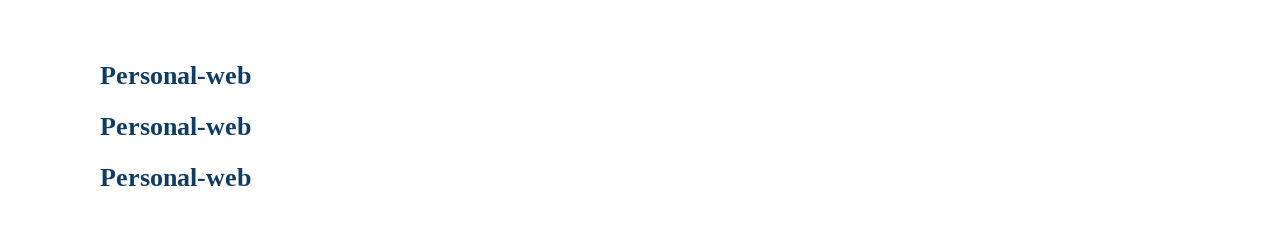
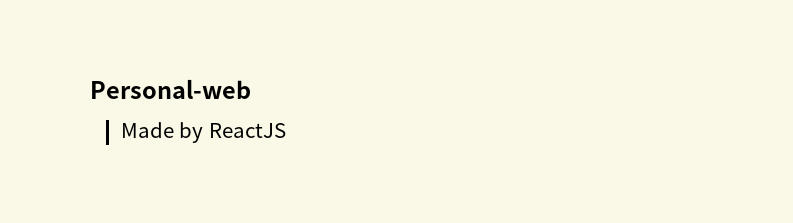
[100,66,251,84] [100,117,251,135] [100,168,251,186] Personal-web // Personal-web // Personal-web -> [90,79,251,99] [120,122,286,143] Personal-web // Made by ReactJS

